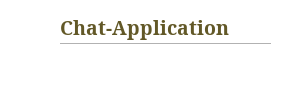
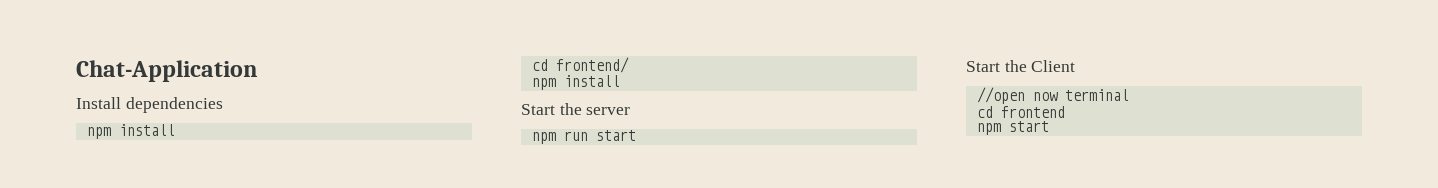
(229, 30) none -> [76,97,223,113] [86,124,175,139] [531,57,629,73] [531,75,620,90] [521,103,631,115] [531,130,636,144] [966,60,1076,72] [976,87,1129,104] [976,106,1065,118] [976,121,1049,135] // Install dependencies // npm install // cd frontend/ // npm install // Start the server // npm run start // Start the Client // //open now terminal // cd frontend // npm start

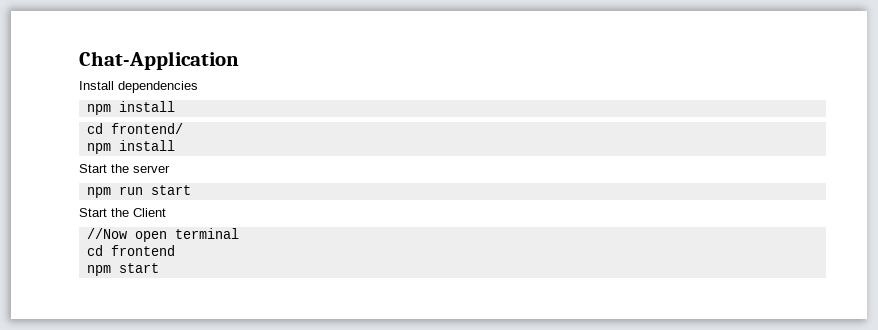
[976,87,1058,104] //open now -> [86,228,167,242] //Now open

